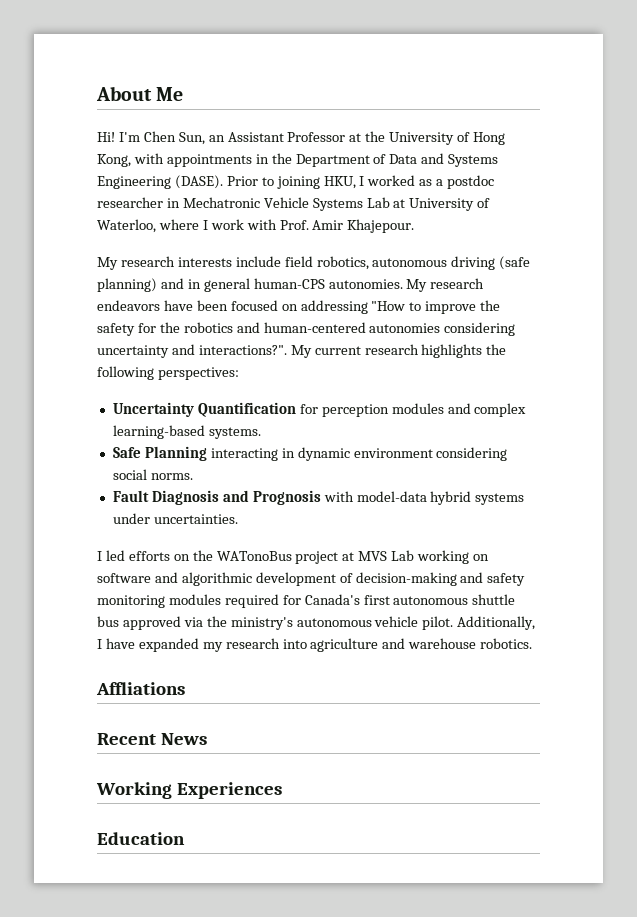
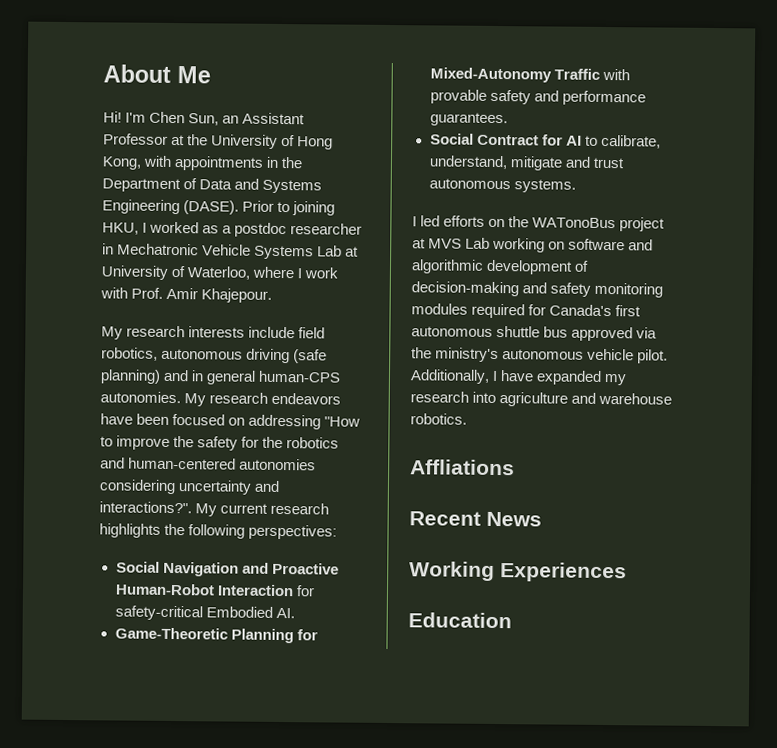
[112,402,527,417] [112,425,261,439] [112,446,508,461] [112,469,193,480] [112,490,525,505] [112,513,238,524] Uncertainty Quantification for perception modules and complex learning-based systems. // Safe Planning interacting in dynamic environment considering social norms. // Fault Diagnosis and Prognosis with model-data hybrid systems under uncertainties. -> [115,561,339,577] [114,583,315,597] [114,605,295,621] [114,627,318,644] [429,67,630,83] [429,89,646,106] [429,112,508,127] [429,133,661,149] [428,155,625,171] [428,178,576,193] Social Navigation and Proactive Human-Robot Interaction for safety-critical Embodied AI. // Game-Theoretic Planning for Mixed-Autonomy Traffic with provable safety and performance guarantees. // Social Contract for AI to calibrate, understand, mitigate and trust autonomous systems.

